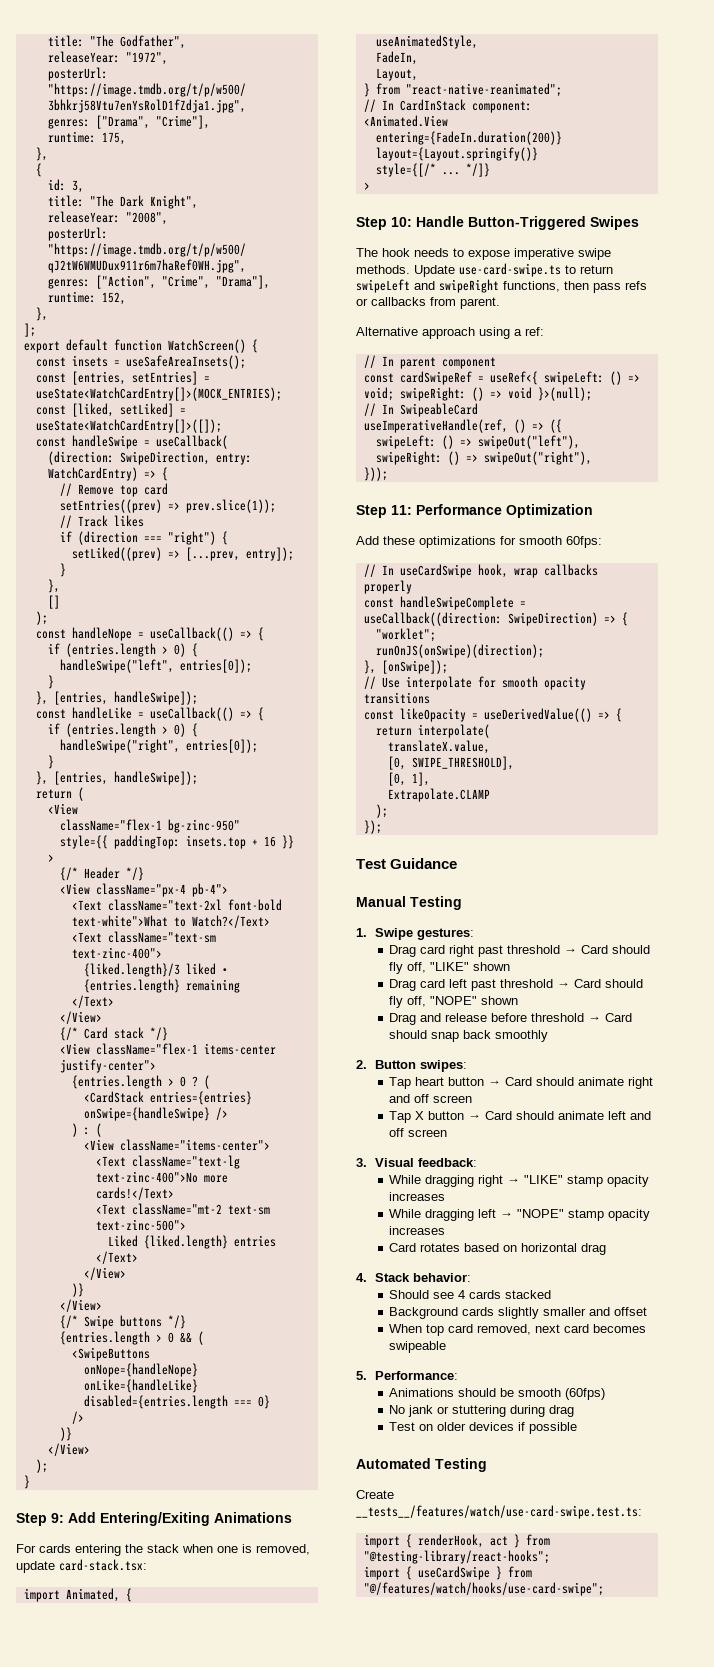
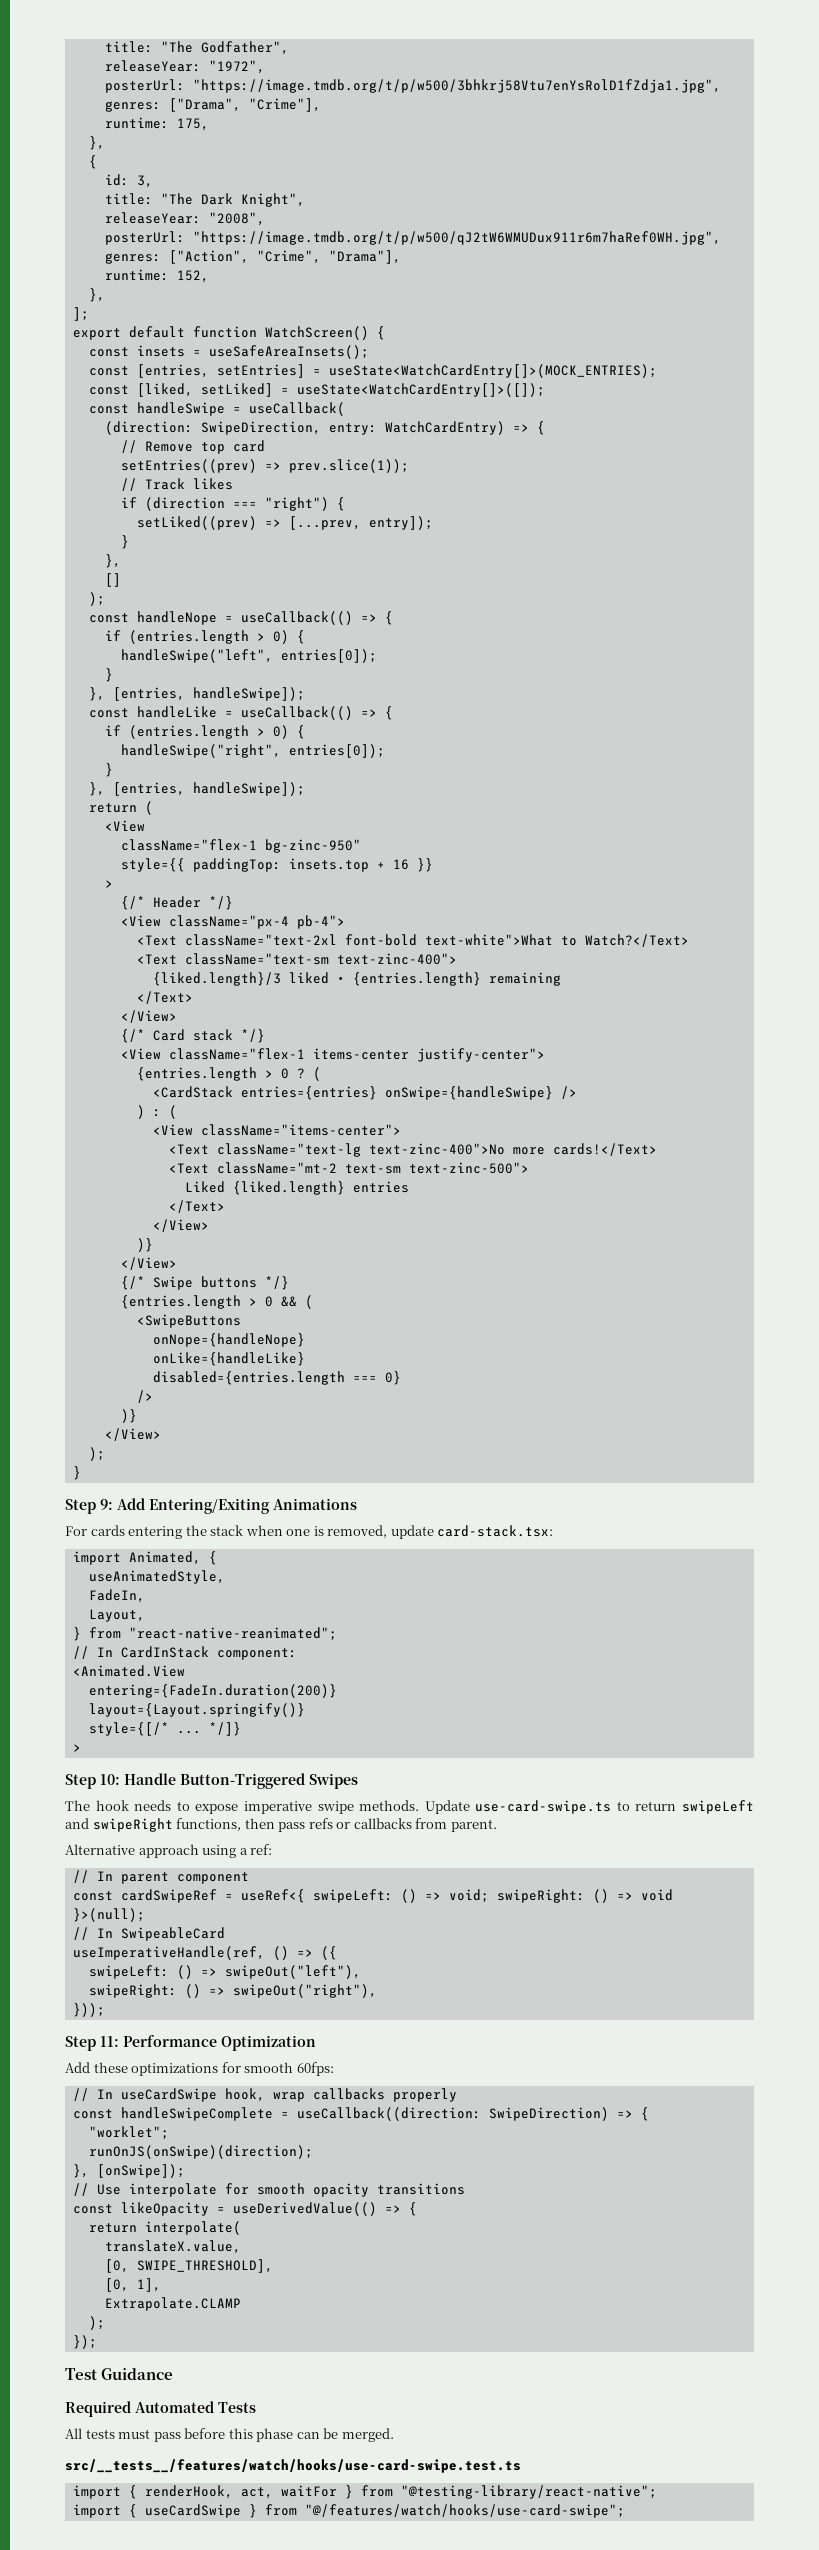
[356,896,462,910] [356,928,475,940] [389,945,651,957] [389,962,511,974] [389,979,644,991] [389,996,519,1008] [389,1013,633,1025] [389,1030,549,1042] [356,1060,468,1072] [389,1077,654,1089] [389,1094,473,1103] [389,1111,652,1123] [389,1128,448,1137] [356,1158,478,1167] [389,1175,650,1187] [389,1192,446,1201] [389,1209,651,1221] [389,1226,446,1235] [389,1243,607,1255] [356,1273,472,1282] [389,1290,552,1299] [389,1307,648,1319] [389,1324,647,1336] [389,1341,447,1353] [356,1371,459,1380] [389,1388,606,1400] [389,1405,575,1417] [389,1422,578,1434] [356,1458,487,1472] [356,1490,394,1499] [356,1505,642,1519] Manual Testing // 1. Swipe gestures: // Drag card right past threshold → Card should fly off, "LIKE" shown // Drag card left past threshold → Card should fly off, "NOPE" shown // Drag and release before threshold → Card should snap back smoothly // 2. Button swipes: // Tap heart button → Card should animate right and off screen // Tap X button → Card should animate left and off screen // 3. Visual feedback: // While dragging right → "LIKE" stamp opacity increases // While dragging left → "NOPE" stamp opacity increases // Card rotates based on horizontal drag // 4. Stack behavior: // Should see 4 cards stacked // Background cards slightly smaller and offset // When top card removed, next card becomes swipeable // 5. Performance: // Animations should be smooth (60fps) // No jank or stuttering during drag // Test on older devices if possible // Automated Testing // Create __tests__/features/watch/use-card-swipe.test.ts: -> [65,2401,256,2417] [65,2428,394,2442] [65,2459,521,2473] Required Automated Tests // All tests must pass before this phase can be merged. // src/__tests__/features/watch/hooks/use-card-swipe.test.ts
[489,1534,550,1548] [363,1550,550,1564] act } from "@testing-library/react-hooks"; -> [240,2485,657,2499] act, waitFor } from "@testing-library/react-native";

